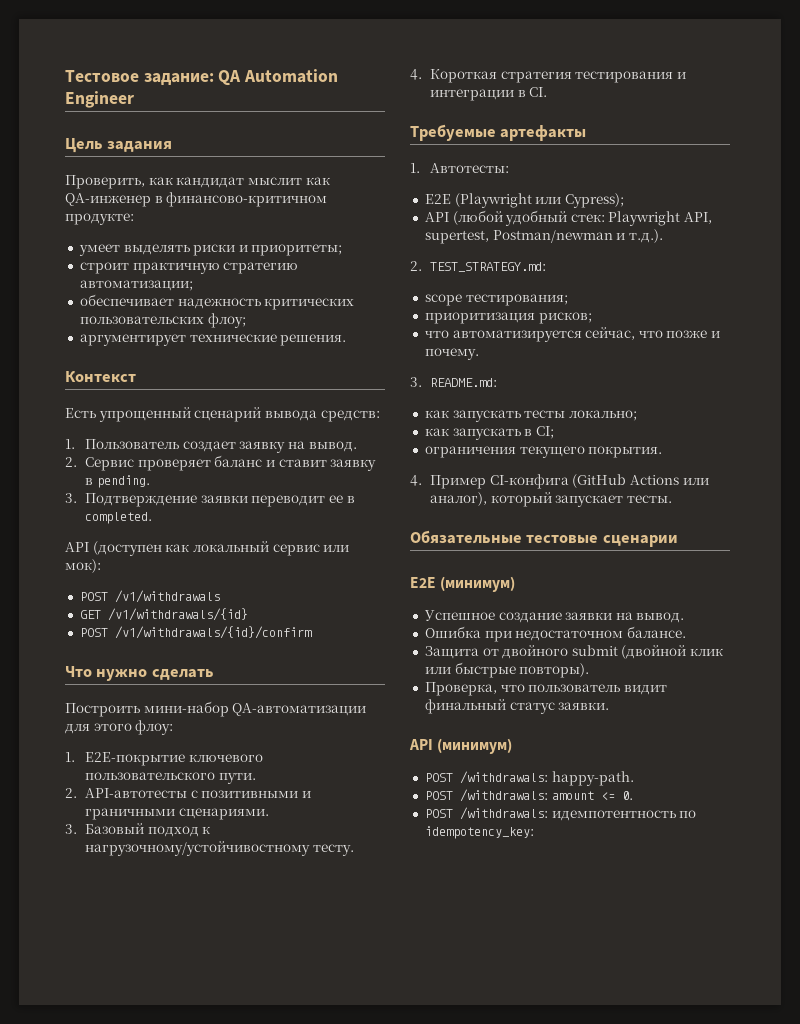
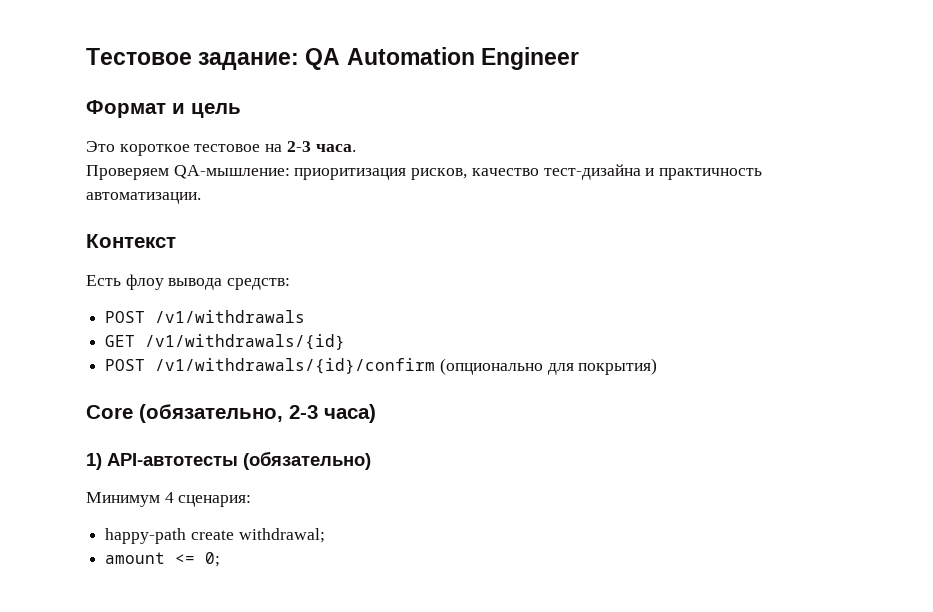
[65,138,173,153] [65,175,330,189] [65,192,328,207] [65,213,134,225] [78,244,343,256] [79,262,299,274] [79,280,193,291] [79,294,355,310] [79,313,246,328] [79,334,347,346] Цель задания // Проверить, как кандидат мыслит как QA-инженер в финансово-критичном продукте: // умеет выделять риски и приоритеты; // строит практичную стратегию автоматизации; // обеспечивает надежность критических пользовательских флоу; // аргументирует технические решения. -> [86,100,241,118] [86,141,356,156] [86,164,763,180] [86,192,201,204] Формат и цель // Это короткое тестовое на 2-3 часа. // Проверяем QA-мышление: приоритизация рисков, качество тест-дизайна и практичность автоматизации.
[98,407,262,422] упрощенный сценарий -> [125,274,164,290] флоу
[65,439,357,453] [65,455,377,471] [85,475,150,488] [65,493,355,507] [85,512,153,524] [65,541,350,556] [65,559,101,573] // 1. Пользователь создает заявку на вывод. // 2. Сервис проверяет баланс и ставит заявку в pending. // 3. Подтверждение заявки переводит ее в completed. // API (доступен как локальный сервис или мок): -> (291, 284) none
[65,666,214,681] [65,701,367,717] [65,720,174,735] [65,752,263,766] [85,772,256,784] [65,788,312,798] [85,808,269,820] [65,823,211,837] [85,841,354,856] [410,69,687,83] [430,87,548,101] [410,124,587,141] [410,163,510,173] [424,193,624,208] [424,210,713,226] [424,229,663,244] [410,261,547,272] [424,294,568,306] [424,312,592,324] [424,327,721,342] [424,348,479,360] [410,377,498,387] [424,410,637,422] [424,426,554,440] [424,446,663,458] [410,474,709,489] [430,492,673,507] [410,530,678,547] [410,576,516,592] [423,610,685,623] [424,626,686,642] [424,645,724,659] [424,662,590,678] [424,682,667,696] [424,699,610,714] [409,738,513,754] [424,771,634,786] [424,789,633,802] [424,807,697,821] [424,826,534,839] // Что нужно сделать // Построить мини-набор QA-автоматизации для этого флоу: // 1. E2E-покрытие ключевого пользовательского пути. // 2. API-автотесты с позитивными и граничными сценариями. // 3. Базовый подход к нагрузочному/устойчивостному тесту. // 4. Короткая стратегия тестирования и интеграции в CI. // Требуемые артефакты // 1. Автотесты: // E2E (Playwright или Cypress); // API (любой удобный стек: Playwright API, supertest, Postman/newman и т.д.). // 2. TEST_STRATEGY.md: // scope тестирования; // приоритизация рисков; // что автоматизируется сейчас, что позже и почему. // 3. README.md: // как запускать тесты локально; // как запускать в CI; // ограничения текущего покрытия. // 4. Пример CI-конфига (GitHub Actions или аналог), который запускает тесты. // Обязательные тестовые сценарии // E2E (минимум) // Успешное создание заявки на вывод. // Ошибка при недостаточном балансе. // Защита от двойного submit (двойной клик или быстрые повторы). // Проверка, что пользователь видит финальный статус заявки. // API (минимум) // POST /withdrawals: happy-path. // POST /withdrawals: amount <= 0. // POST /withdrawals: идемпотентность по idempotency_key: -> [439,358,658,375] [86,404,376,423] [86,451,371,470] [86,492,252,507] [105,528,325,544] [105,552,221,567] (опционально для покрытия) // Core (обязательно, 2-3 часа) // 1) API-автотесты (обязательно) // Минимум 4 сценария: // happy-path create withdrawal; // amount <= 0;

